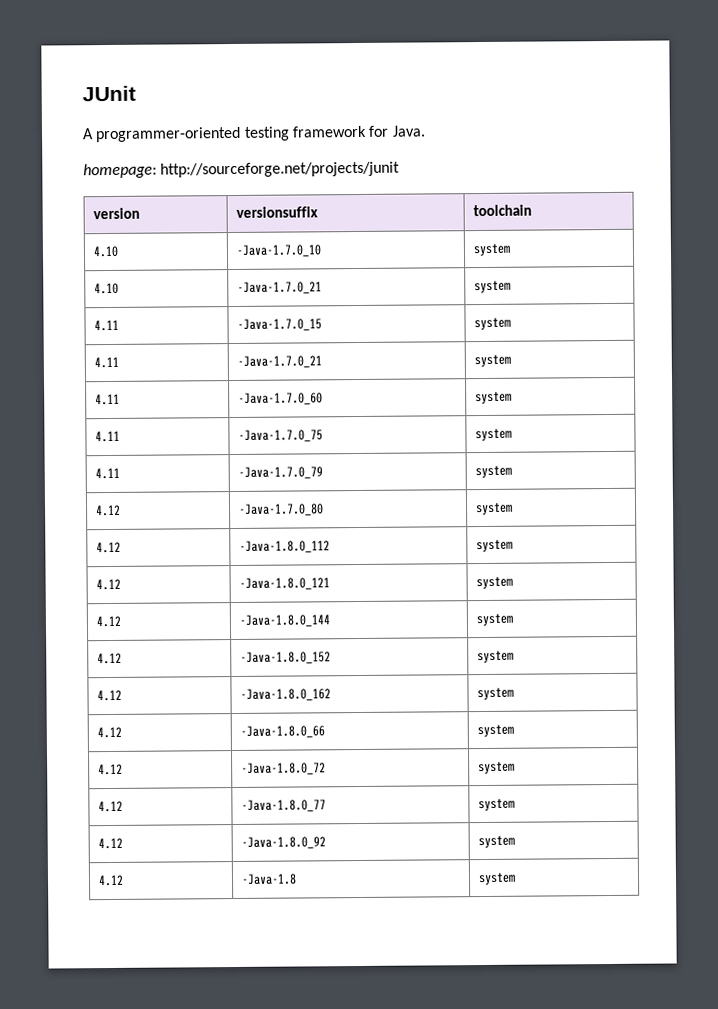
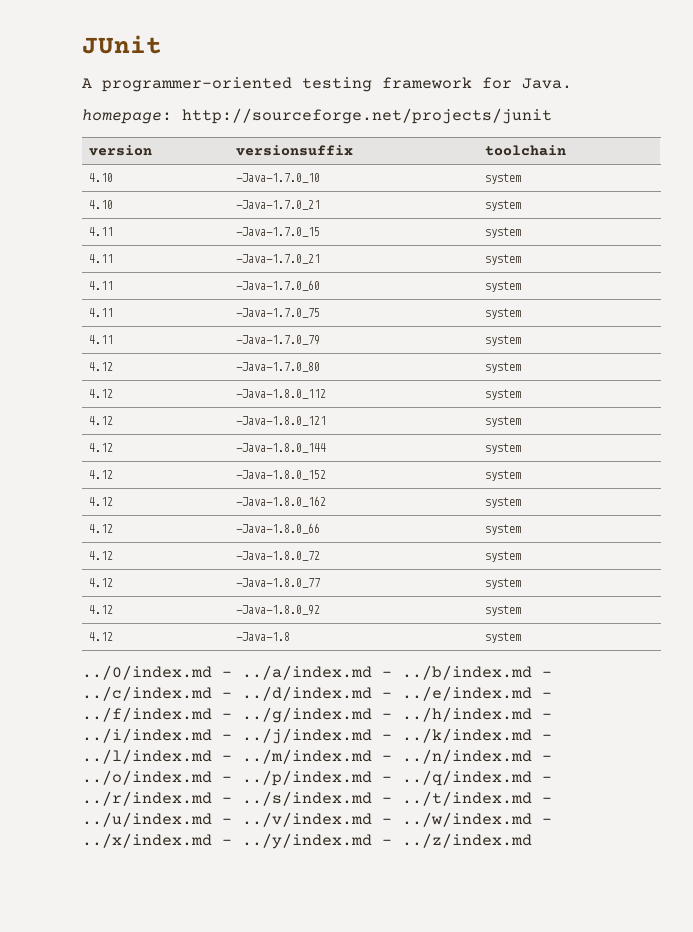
(517, 879) none -> [82,665,552,680] [82,686,552,701] [82,707,552,723] [82,728,552,744] [82,749,552,764] [82,770,552,786] [82,791,552,806] [82,812,552,827] [82,833,532,849] // ../0/index.md - ../a/index.md - ../b/index.md - ../c/index.md - ../d/index.md - ../e/index.md - ../f/index.md - ../g/index.md - ../h/index.md - ../i/index.md - ../j/index.md - ../k/index.md - ../l/index.md - ../m/index.md - ../n/index.md - ../o/index.md - ../p/index.md - ../q/index.md - ../r/index.md - ../s/index.md - ../t/index.md - ../u/index.md - ../v/index.md - ../w/index.md - ../x/index.md - ../y/index.md - ../z/index.md

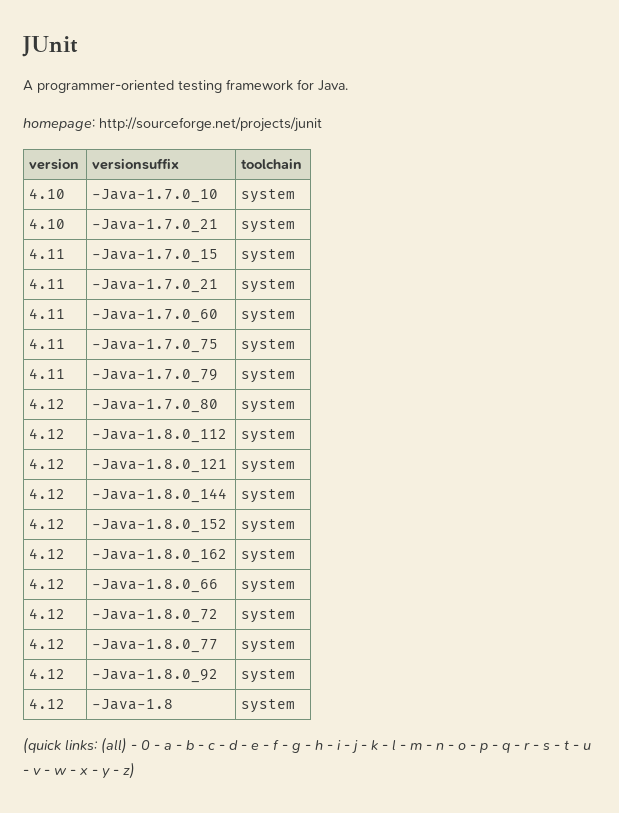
[82,665,552,680] [82,686,552,701] [82,707,552,723] [82,728,552,744] [82,749,552,764] [82,770,552,786] [82,791,552,806] [82,812,552,827] [82,833,532,849] ../0/index.md - ../a/index.md - ../b/index.md - ../c/index.md - ../d/index.md - ../e/index.md - ../f/index.md - ../g/index.md - ../h/index.md - ../i/index.md - ../j/index.md - ../k/index.md - ../l/index.md - ../m/index.md - ../n/index.md - ../o/index.md - ../p/index.md - ../q/index.md - ../r/index.md - ../s/index.md - ../t/index.md - ../u/index.md - ../v/index.md - ../w/index.md - ../x/index.md - ../y/index.md - ../z/index.md -> [23,737,591,754] [23,762,135,779] (quick links: (all) - 0 - a - b - c - d - e - f - g - h - i - j - k - l - m - n - o - p - q - r - s - t - u - v - w - x - y - z)

